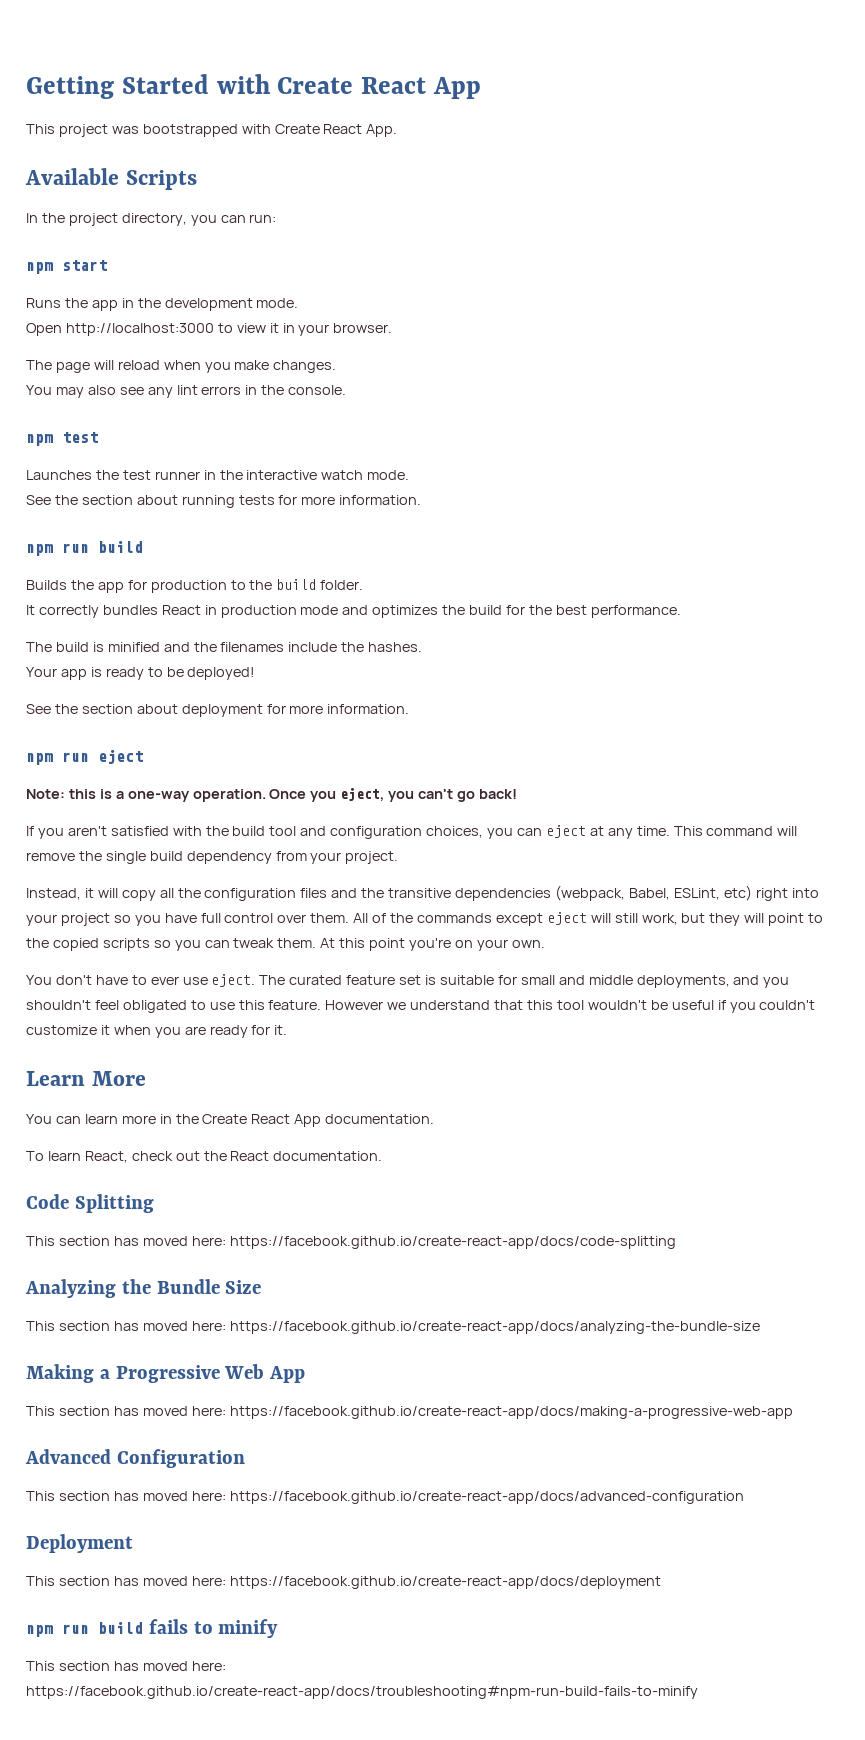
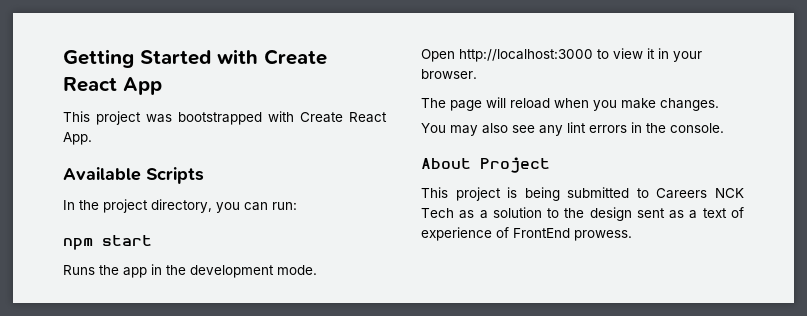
[26,432,98,446] [26,470,410,480] [26,495,422,508] [26,541,143,556] [26,579,364,593] [26,605,681,618] [26,642,423,652] [26,667,256,680] [26,704,410,717] [26,749,143,765] [26,788,517,802] [26,825,798,839] [26,851,399,864] [26,885,819,901] [26,912,824,926] [26,938,545,951] [26,974,790,988] [26,1000,816,1013] [26,1025,288,1038] [26,1071,146,1086] [26,1114,435,1127] [26,1151,383,1163] [26,1194,154,1213] [26,1236,676,1249] [25,1279,262,1298] [26,1321,760,1334] [26,1364,306,1383] [26,1406,793,1419] [25,1449,245,1468] [26,1491,744,1504] [26,1534,133,1553] [26,1576,661,1589] [26,1619,279,1638] [26,1661,226,1671] [26,1686,698,1699] npm test // Launches the test runner in the interactive watch mode. // See the section about running tests for more information. // npm run build // Builds the app for production to the build folder. // It correctly bundles React in production mode and optimizes the build for the best performance. // The build is minified and the filenames include the hashes. // Your app is ready to be deployed! // See the section about deployment for more information. // npm run eject // Note: this is a one-way operation. Once you eject, you can't go back! // If you aren't satisfied with the build tool and configuration choices, you can eject at any time. This command will remove the single build dependency from your project. // Instead, it will copy all the configuration files and the transitive dependencies (webpack, Babel, ESLint, etc) right into your project so you have full control over them. All of the commands except eject will still work, but they will point to the copied scripts so you can tweak them. At this point you're on your own. // You don't have to ever use eject. The curated feature set is suitable for small and middle deployments, and you shouldn't feel obligated to use this feature. However we understand that this tool wouldn't be useful if you couldn't customize it when you are ready for it. // Learn More // You can learn more in the Create React App documentation. // To learn React, check out the React documentation. // Code Splitting // This section has moved here: https://facebook.github.io/create-react-app/docs/code-splitting // Analyzing the Bundle Size // This section has moved here: https://facebook.github.io/create-react-app/docs/analyzing-the-bundle-size // Making a Progressive Web App // This section has moved here: https://facebook.github.io/create-react-app/docs/making-a-progressive-web-app // Advanced Configuration // This section has moved here: https://facebook.github.io/create-react-app/docs/advanced-configuration // Deployment // This section has moved here: https://facebook.github.io/create-react-app/docs/deployment // npm run build fails to minify // This section has moved here: https://facebook.github.io/create-react-app/docs/troubleshooting#npm-run-build-fails-to-minify -> [421,157,550,173] [421,187,744,201] [421,207,744,221] [421,227,632,241] About Project // This project is being submitted to Careers NCK Tech as a solution to the design sent as a text of experience of FrontEnd prowess.

